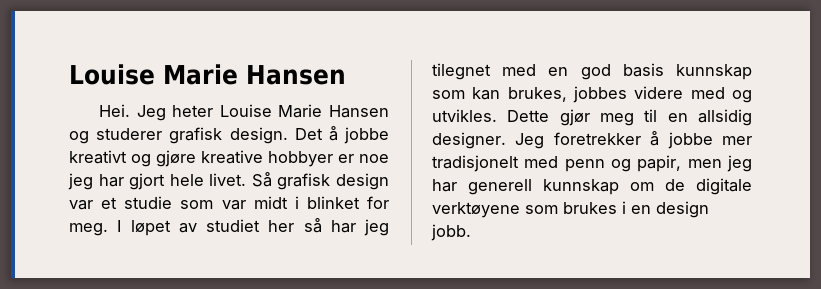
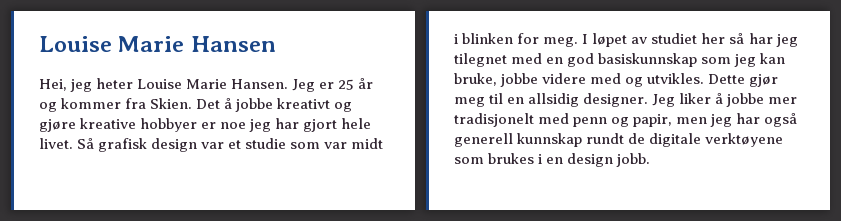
[99,104,166,121] Hei. Jeg -> [39,79,93,92] Hei, jeg
[329,105,389,118] [69,127,288,144] Hansen og studerer grafisk design. -> [231,78,374,92] [39,98,193,112] Hansen. Jeg er 25 år og kommer fra Skien.
[306,196,360,209] blinket -> [462,33,514,44] blinken
[622,63,752,80] [432,86,627,103] basis kunnskap som kan brukes, jobbes -> [598,53,786,67] [454,73,539,87] basiskunnskap som jeg kan bruke, jobbe
[553,132,641,145] foretrekker -> [679,93,712,104] liker
(457, 185) none -> [764,113,798,127] også
[630,182,654,191] om -> [586,133,625,144] rundt

